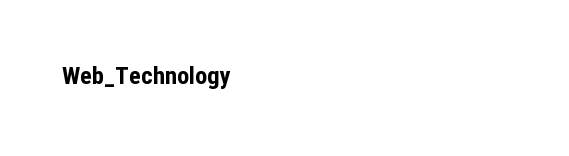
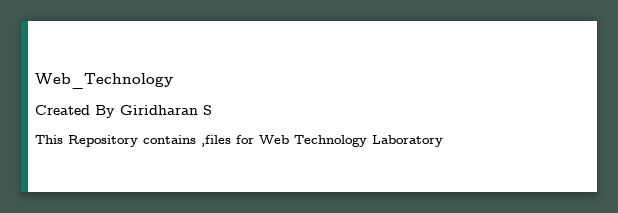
(231, 77) none -> [35,105,212,118] [35,135,443,147] // Created By Giridharan S // This Repository contains ,files for Web Technology Laboratory

